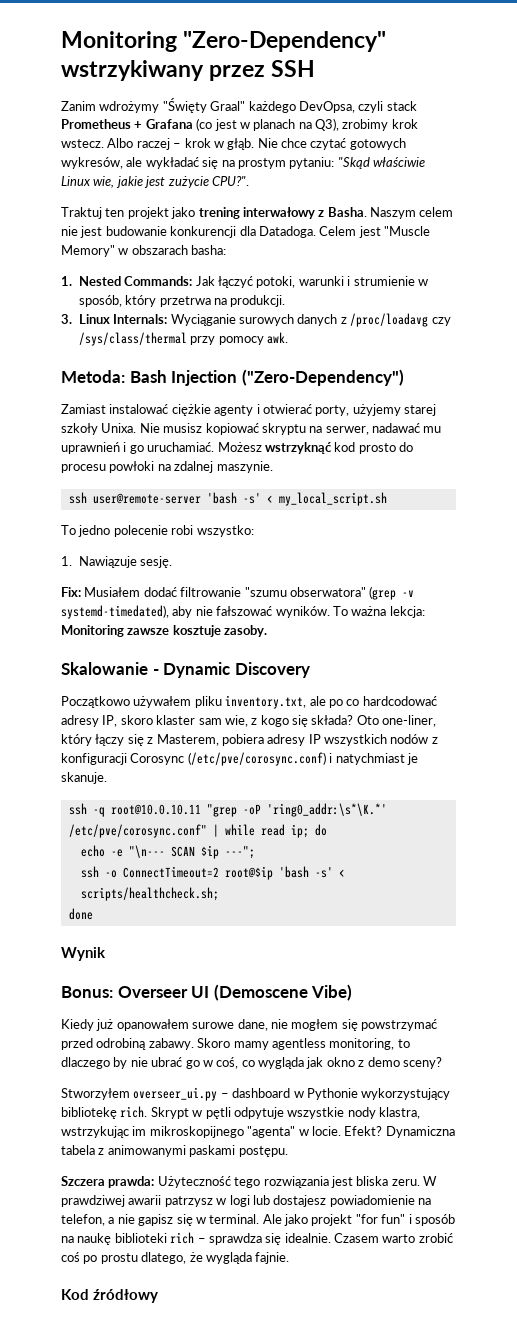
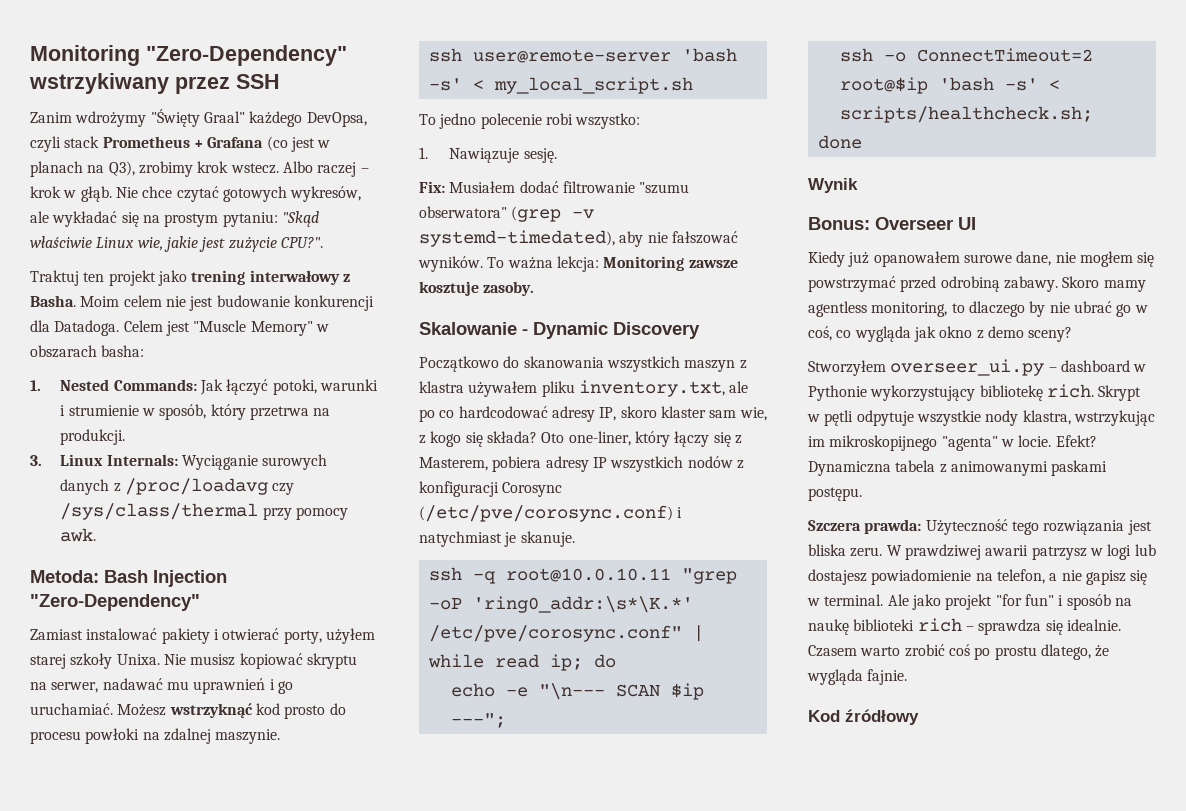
[370,207,416,219] Naszym -> [80,296,120,307] Moim
[241,369,404,386] ("Zero-Dependency") -> [30,594,200,611] "Zero-Dependency"
[171,404,254,416] ciężkie agenty -> [161,628,210,644] pakiety
[352,404,401,416] użyjemy -> [325,628,375,644] użyłem
(130, 702) none -> [503,356,747,372] [419,381,464,393] do skanowania wszystkich maszyn z klastra
[213,984,353,1001] (Demoscene Vibe) -> (976, 223) none

